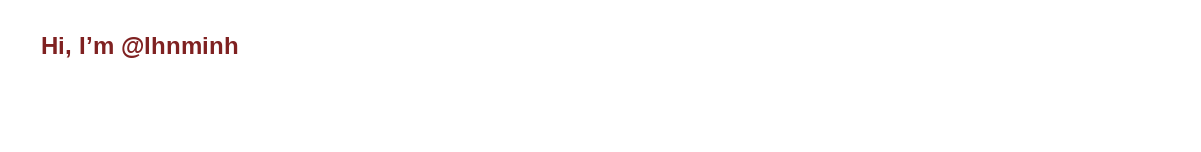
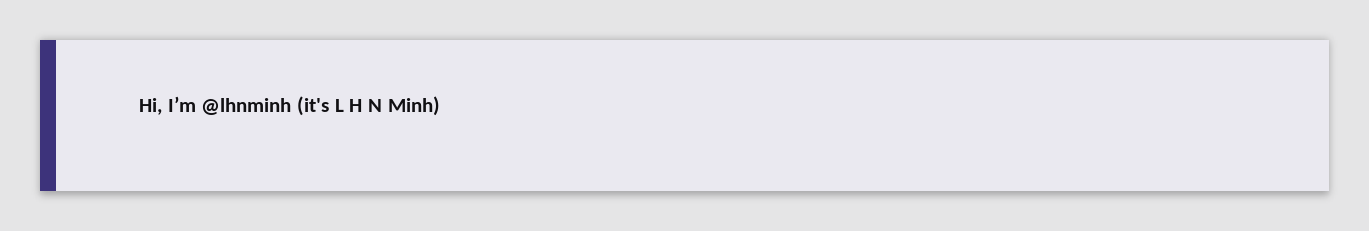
(239, 47) none -> [297,96,440,116] (it's L H N Minh)

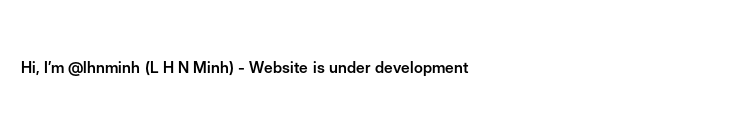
[297,96,344,116] (it's L -> [144,61,159,76] (L
(440, 106) none -> [238,61,470,77] - Website is under development

